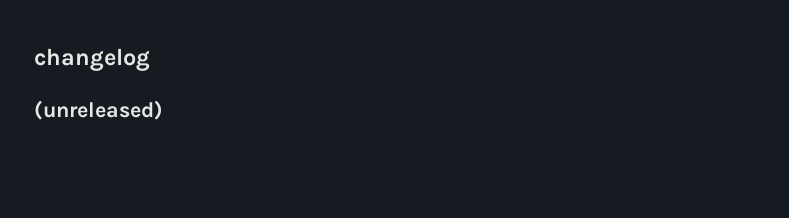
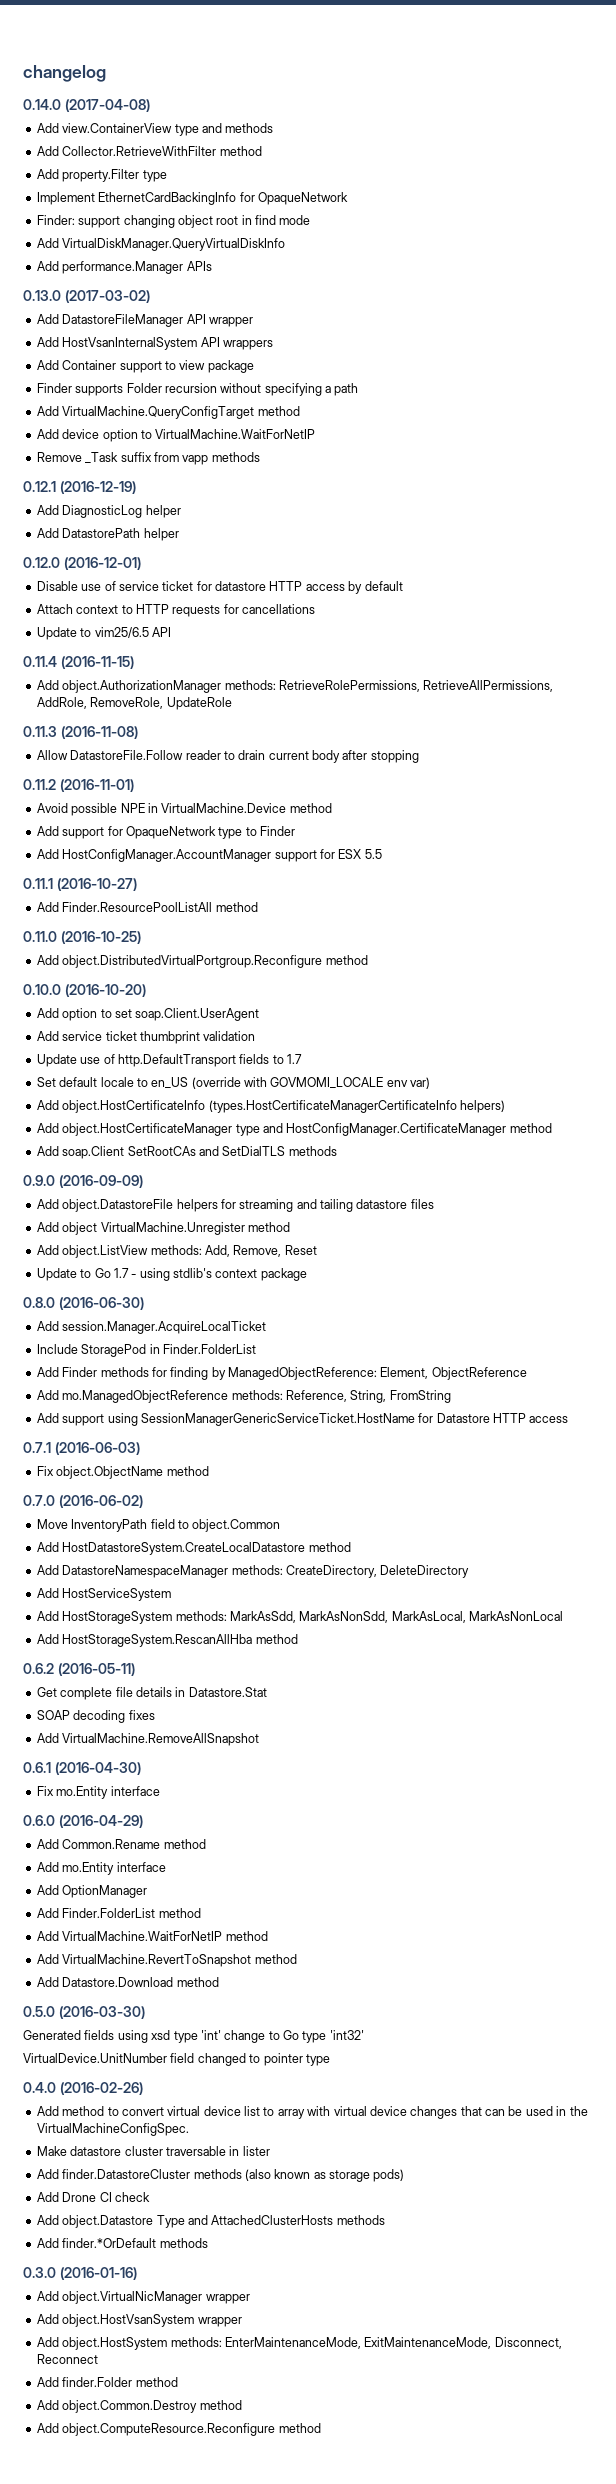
[34,100,163,120] (unreleased) -> [23,99,150,112] [36,123,274,136] [36,146,262,156] [36,169,167,182] [36,192,348,205] [36,215,311,228] [36,238,286,251] [36,261,212,274] [23,290,150,303] [36,314,253,327] [36,337,273,350] [36,360,254,373] [36,383,359,396] [36,406,300,419] [36,429,316,442] [36,452,260,465] [23,481,136,494] [36,505,181,518] [36,528,179,541] [23,557,141,570] [36,581,403,594] [36,604,315,617] [36,627,171,640] [23,656,134,669] [36,680,554,693] [36,697,232,710] [23,726,138,739] [36,750,419,763] [23,779,134,792] [36,803,332,816] [36,826,295,839] [36,849,382,862] [23,878,137,891] [36,902,258,912] [23,931,141,944] [36,955,368,968] [23,984,146,997] [36,1008,260,1021] [36,1031,256,1044] [36,1054,302,1067] [36,1077,431,1089] [36,1100,505,1113] [36,1123,552,1136] [36,1146,337,1159] [23,1175,143,1188] [36,1199,434,1212] [36,1222,290,1235] [36,1245,317,1258] [36,1268,307,1281] [23,1297,144,1310] [36,1321,267,1334] [36,1344,256,1357] [36,1367,527,1380] [36,1390,451,1403] [36,1413,569,1426] [23,1442,140,1455] [36,1466,209,1479] [23,1495,143,1508] [36,1519,281,1532] [36,1542,351,1555] [36,1565,470,1578] [36,1588,172,1601] [36,1611,563,1624] [36,1634,298,1647] [23,1663,135,1676] [36,1687,267,1700] [36,1710,155,1723] [36,1733,260,1746] [23,1762,141,1775] [36,1786,160,1799] [23,1815,143,1828] [36,1839,206,1849] [36,1862,166,1875] [36,1885,148,1898] [36,1908,201,1918] [36,1931,268,1941] [36,1954,297,1967] [36,1977,219,1987] [23,2006,145,2019] [23,2030,364,2043] [23,2053,330,2066] [23,2082,143,2095] [36,2106,588,2119] [36,2123,189,2136] [36,2146,270,2156] [36,2169,405,2182] [36,2192,150,2202] [36,2215,385,2228] [36,2238,208,2248] [23,2267,137,2280] [36,2291,250,2304] [36,2314,242,2327] [36,2337,562,2350] [36,2354,98,2364] [36,2377,178,2387] [36,2400,242,2413] [36,2423,321,2436] 0.14.0 (2017-04-08) // Add view.ContainerView type and methods // Add Collector.RetrieveWithFilter method // Add property.Filter type // Implement EthernetCardBackingInfo for OpaqueNetwork // Finder: support changing object root in find mode // Add VirtualDiskManager.QueryVirtualDiskInfo // Add performance.Manager APIs // 0.13.0 (2017-03-02) // Add DatastoreFileManager API wrapper // Add HostVsanInternalSystem API wrappers // Add Container support to view package // Finder supports Folder recursion without specifying a path // Add VirtualMachine.QueryConfigTarget method // Add device option to VirtualMachine.WaitForNetIP // Remove _Task suffix from vapp methods // 0.12.1 (2016-12-19) // Add DiagnosticLog helper // Add DatastorePath helper // 0.12.0 (2016-12-01) // Disable use of service ticket for datastore HTTP access by default // Attach context to HTTP requests for cancellations // Update to vim25/6.5 API // 0.11.4 (2016-11-15) // Add object.AuthorizationManager methods: RetrieveRolePermissions, RetrieveAllPermissions, AddRole, RemoveRole, UpdateRole // 0.11.3 (2016-11-08) // Allow DatastoreFile.Follow reader to drain current body after stopping // 0.11.2 (2016-11-01) // Avoid possible NPE in VirtualMachine.Device method // Add support for OpaqueNetwork type to Finder // Add HostConfigManager.AccountManager support for ESX 5.5 // 0.11.1 (2016-10-27) // Add Finder.ResourcePoolListAll method // 0.11.0 (2016-10-25) // Add object.DistributedVirtualPortgroup.Reconfigure method // 0.10.0 (2016-10-20) // Add option to set soap.Client.UserAgent // Add service ticket thumbprint validation // Update use of http.DefaultTransport fields to 1.7 // Set default locale to en_US (override with GOVMOMI_LOCALE env var) // Add object.HostCertificateInfo (types.HostCertificateManagerCertificateInfo helpers) // Add object.HostCertificateManager type and HostConfigManager.CertificateManager method // Add soap.Client SetRootCAs and SetDialTLS methods // 0.9.0 (2016-09-09) // Add object.DatastoreFile helpers for streaming and tailing datastore files // Add object VirtualMachine.Unregister method // Add object.ListView methods: Add, Remove, Reset // Update to Go 1.7 - using stdlib's context package // 0.8.0 (2016-06-30) // Add session.Manager.AcquireLocalTicket // Include StoragePod in Finder.FolderList // Add Finder methods for finding by ManagedObjectReference: Element, ObjectReference // Add mo.ManagedObjectReference methods: Reference, String, FromString // Add support using SessionManagerGenericServiceTicket.HostName for Datastore HTTP access // 0.7.1 (2016-06-03) // Fix object.ObjectName method // 0.7.0 (2016-06-02) // Move InventoryPath field to object.Common // Add HostDatastoreSystem.CreateLocalDatastore method // Add DatastoreNamespaceManager methods: CreateDirectory, DeleteDirectory // Add HostServiceSystem // Add HostStorageSystem methods: MarkAsSdd, MarkAsNonSdd, MarkAsLocal, MarkAsNonLocal // Add HostStorageSystem.RescanAllHba method // 0.6.2 (2016-05-11) // Get complete file details in Datastore.Stat // SOAP decoding fixes // Add VirtualMachine.RemoveAllSnapshot // 0.6.1 (2016-04-30) // Fix mo.Entity interface // 0.6.0 (2016-04-29) // Add Common.Rename method // Add mo.Entity interface // Add OptionManager // Add Finder.FolderList method // Add VirtualMachine.WaitForNetIP method // Add VirtualMachine.RevertToSnapshot method // Add Datastore.Download method // 0.5.0 (2016-03-30) // Generated fields using xsd type 'int' change to Go type 'int32' // VirtualDevice.UnitNumber field changed to pointer type // 0.4.0 (2016-02-26) // Add method to convert virtual device list to array with virtual device changes that can be used in the VirtualMachineConfigSpec. // Make datastore cluster traversable in lister // Add finder.DatastoreCluster methods (also known as storage pods) // Add Drone CI check // Add object.Datastore Type and AttachedClusterHosts methods // Add finder.*OrDefault methods // 0.3.0 (2016-01-16) // Add object.VirtualNicManager wrapper // Add object.HostVsanSystem wrapper // Add object.HostSystem methods: EnterMaintenanceMode, ExitMaintenanceMode, Disconnect, Reconnect // Add finder.Folder method // Add object.Common.Destroy method // Add object.ComputeResource.Reconfigure method

